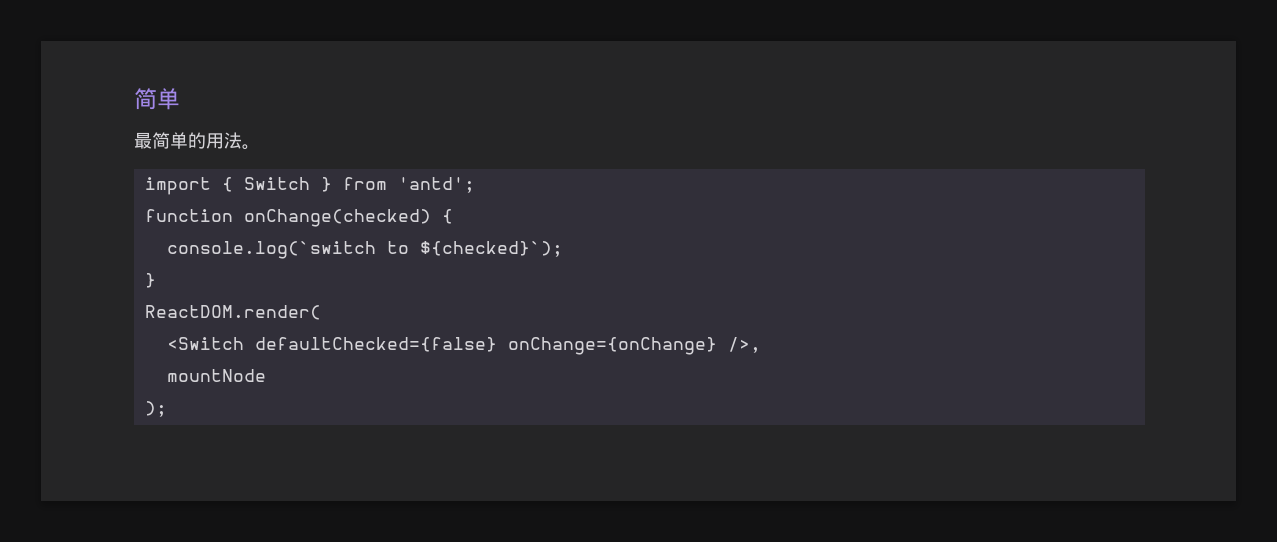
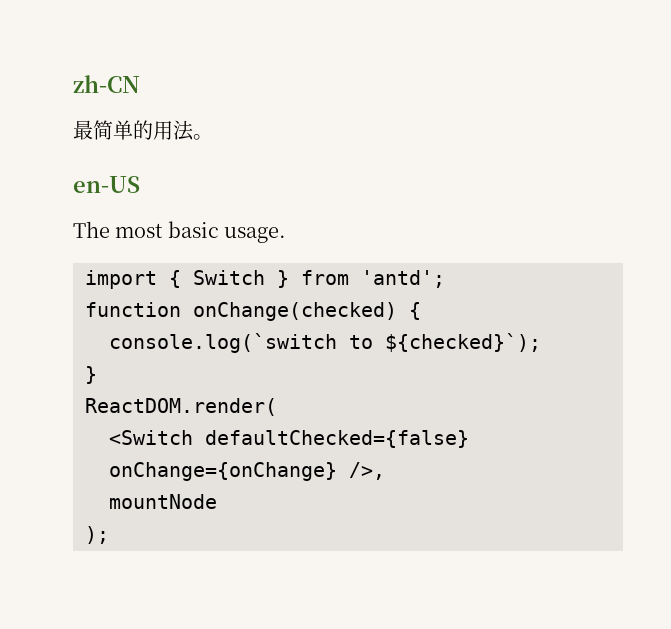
[134,88,180,110] 简单 -> [73,75,140,93] zh-CN
(260, 147) none -> [73,176,140,193] [73,221,287,243] // en-US // The most basic usage.

